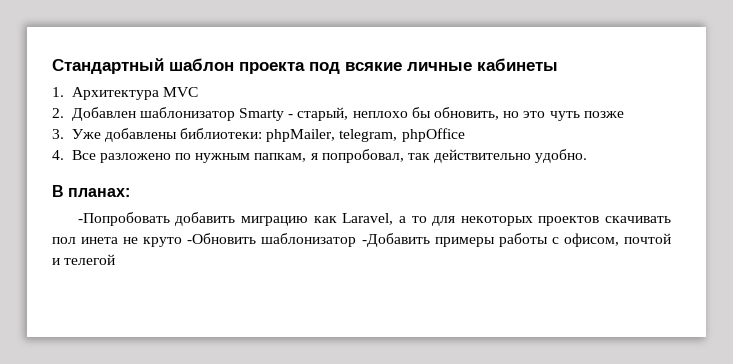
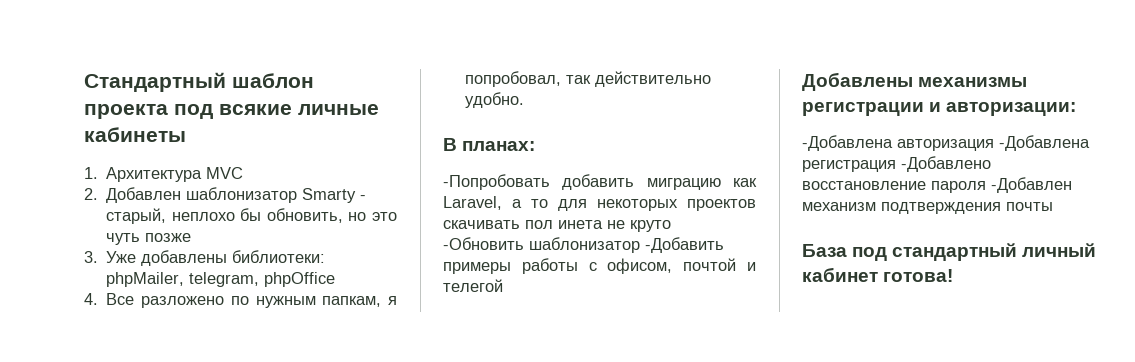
(116, 259) none -> [802,72,1028,91] [802,102,1077,116] [802,135,1090,151] [802,156,991,172] [802,177,1072,193] [802,202,1053,214] [802,243,1097,261] [802,267,954,282] // Добавлены механизмы регистрации и авторизации: // -Добавлена авторизация -Добавлена регистрация -Добавлено восстановление пароля -Добавлен механизм подтверждения почты // База под стандартный личный кабинет готова!

